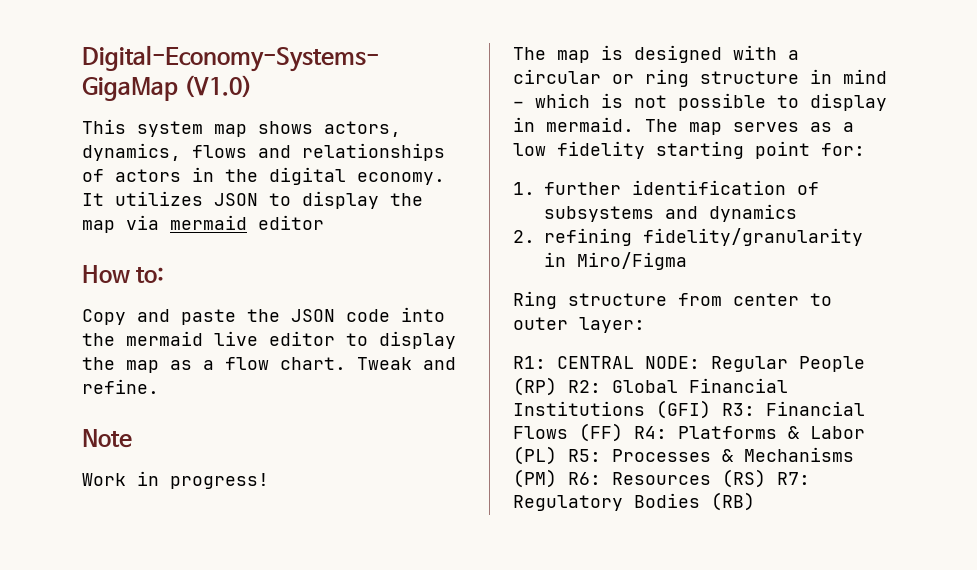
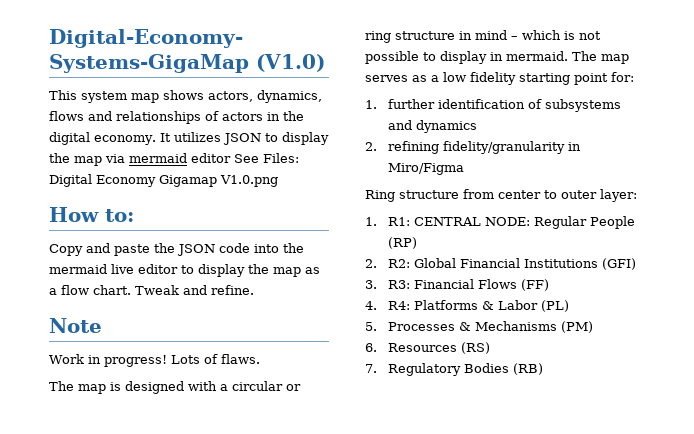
(324, 222) none -> [234,153,299,163] [49,174,278,187] See Files: Digital Economy Gigamap V1.0.png
(269, 481) none -> [171,354,260,364] Lots of flaws.
(645, 325) none -> [365,217,377,226] 1.
(557, 386) none -> [365,259,377,268] // 2.
(711, 409) none -> [365,280,377,289] // 3.
(623, 432) none -> [365,301,377,310] // 4.
[568,449,601,462] R5: -> [365,322,377,331] // 5.
[568,472,601,485] R6: -> [365,343,377,352] // 6.
[777,472,810,485] R7: -> [365,364,377,373] // 7.

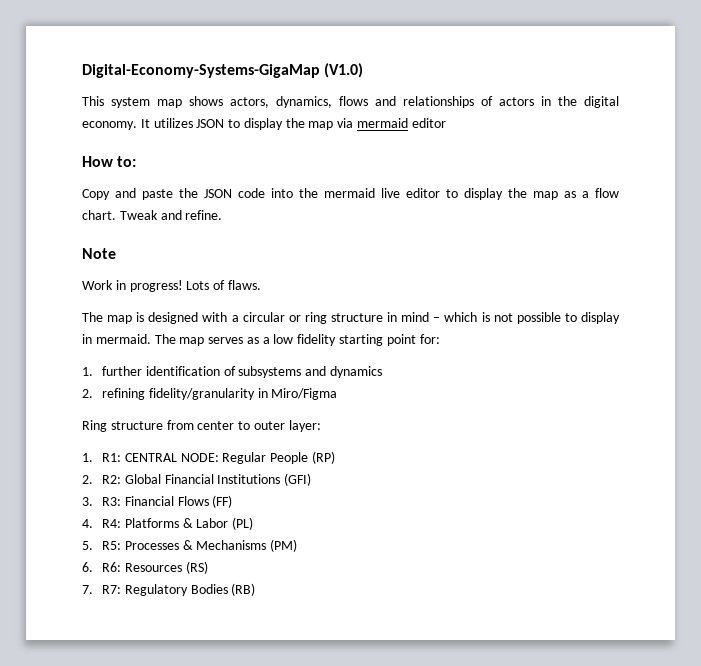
[234,153,299,163] [49,174,278,187] See Files: Digital Economy Gigamap V1.0.png -> (446, 123) none
(377, 326) none -> [102,541,122,550] R5:
(377, 347) none -> [102,562,122,572] R6:
(377, 368) none -> [102,585,122,594] R7:

